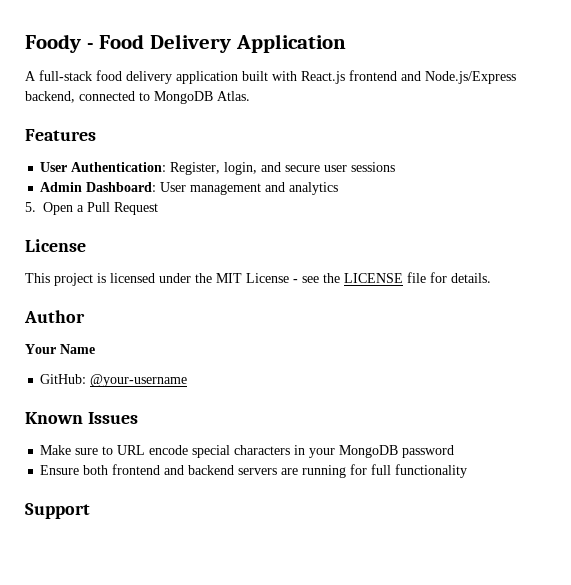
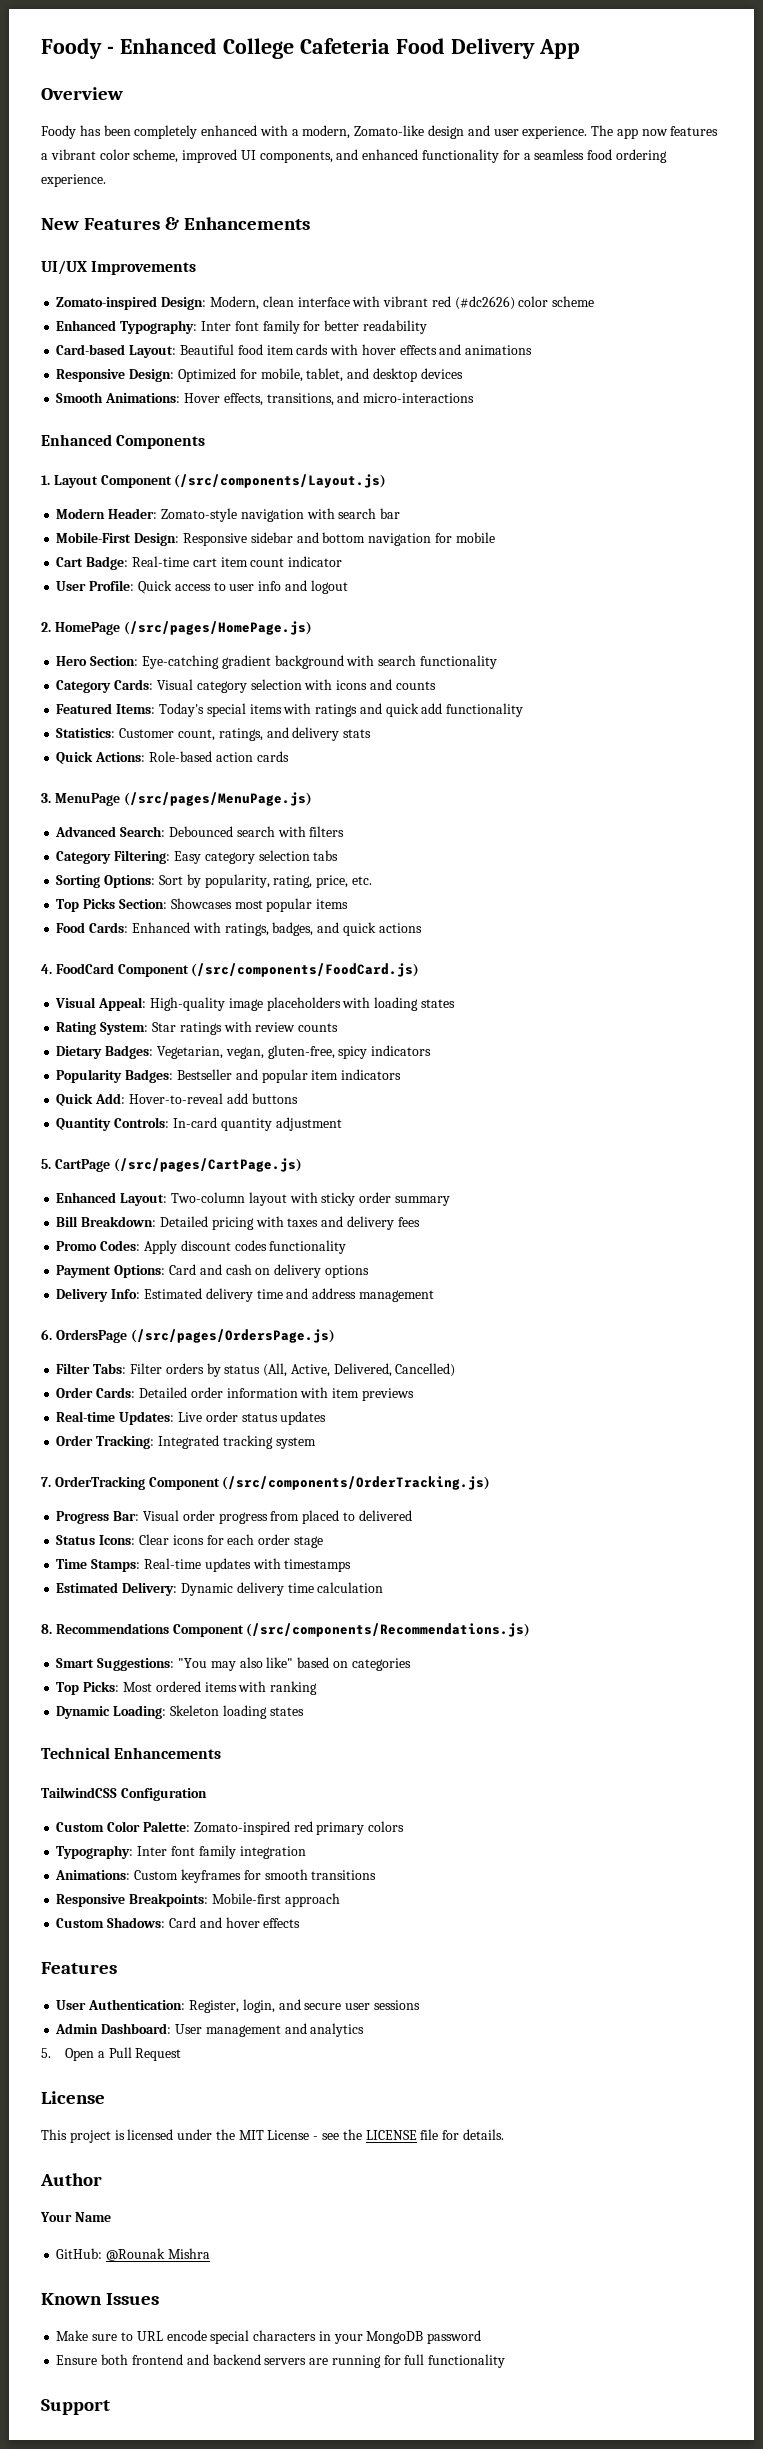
[99,34,346,53] [25,70,516,84] [25,91,250,104] Food Delivery Application // A full-stack food delivery application built with React.js frontend and Node.js/Express backend, connected to MongoDB Atlas. -> [119,38,580,59] [41,87,123,100] [41,125,719,139] [41,149,667,163] [41,174,106,187] [41,217,311,230] [41,260,197,275] [56,296,595,310] [56,320,427,334] [56,344,533,358] [56,368,463,382] [56,392,475,406] [41,434,206,449] [41,474,387,488] [56,508,401,522] [56,532,495,546] [56,556,343,570] [56,580,348,594] [41,621,312,635] [56,655,497,669] [56,679,436,693] [56,703,524,717] [56,727,372,741] [56,751,289,764] [41,792,312,806] [55,826,345,837] [56,850,339,864] [56,874,372,888] [56,898,349,912] [56,922,422,936] [41,963,420,977] [55,997,455,1011] [56,1021,339,1035] [56,1045,432,1059] [56,1069,402,1083] [56,1093,298,1106] [56,1117,342,1131] [41,1158,302,1172] [56,1192,450,1206] [56,1216,420,1230] [56,1240,347,1254] [56,1264,369,1278] [56,1288,434,1302] [41,1329,335,1343] [56,1363,456,1377] [56,1387,414,1401] [56,1411,327,1425] [56,1435,316,1449] [41,1476,491,1490] [56,1510,412,1524] [56,1534,323,1548] [56,1558,352,1572] [56,1582,384,1596] [41,1623,531,1637] [56,1657,411,1671] [56,1681,318,1695] [56,1705,304,1719] [41,1747,222,1759] [41,1787,207,1801] [56,1821,405,1835] [56,1845,306,1859] [55,1869,377,1883] [56,1893,340,1907] [56,1917,301,1928] Enhanced College Cafeteria Food Delivery App // Overview // Foody has been completely enhanced with a modern, Zomato-like design and user experience. The app now features a vibrant color scheme, improved UI components, and enhanced functionality for a seamless food ordering experience. // New Features & Enhancements // UI/UX Improvements // Zomato-inspired Design: Modern, clean interface with vibrant red (#dc2626) color scheme // Enhanced Typography: Inter font family for better readability // Card-based Layout: Beautiful food item cards with hover effects and animations // Responsive Design: Optimized for mobile, tablet, and desktop devices // Smooth Animations: Hover effects, transitions, and micro-interactions // Enhanced Components // 1. Layout Component (/src/components/Layout.js) // Modern Header: Zomato-style navigation with search bar // Mobile-First Design: Responsive sidebar and bottom navigation for mobile // Cart Badge: Real-time cart item count indicator // User Profile: Quick access to user info and logout // 2. HomePage (/src/pages/HomePage.js) // Hero Section: Eye-catching gradient background with search functionality // Category Cards: Visual category selection with icons and counts // Featured Items: Today's special items with ratings and quick add functionality // Statistics: Customer count, ratings, and delivery stats // Quick Actions: Role-based action cards // 3. MenuPage (/src/pages/MenuPage.js) // Advanced Search: Debounced search with filters // Category Filtering: Easy category selection tabs // Sorting Options: Sort by popularity, rating, price, etc. // Top Picks Section: Showcases most popular items // Food Cards: Enhanced with ratings, badges, and quick actions // 4. FoodCard Component (/src/components/FoodCard.js) // Visual Appeal: High-quality image placeholders with loading states // Rating System: Star ratings with review counts // Dietary Badges: Vegetarian, vegan, gluten-free, spicy indicators // Popularity Badges: Bestseller and popular item indicators // Quick Add: Hover-to-reveal add buttons // Quantity Controls: In-card quantity adjustment // 5. CartPage (/src/pages/CartPage.js) // Enhanced Layout: Two-column layout with sticky order summary // Bill Breakdown: Detailed pricing with taxes and delivery fees // Promo Codes: Apply discount codes functionality // Payment Options: Card and cash on delivery options // Delivery Info: Estimated delivery time and address management // 6. OrdersPage (/src/pages/OrdersPage.js) // Filter Tabs: Filter orders by status (All, Active, Delivered, Cancelled) // Order Cards: Detailed order information with item previews // Real-time Updates: Live order status updates // Order Tracking: Integrated tracking system // 7. OrderTracking Component (/src/components/OrderTracking.js) // Progress Bar: Visual order progress from placed to delivered // Status Icons: Clear icons for each order stage // Time Stamps: Real-time updates with timestamps // Estimated Delivery: Dynamic delivery time calculation // 8. Recommendations Component (/src/components/Recommendations.js) // Smart Suggestions: "You may also like" based on categories // Top Picks: Most ordered items with ranking // Dynamic Loading: Skeleton loading states // Technical Enhancements // TailwindCSS Configuration // Custom Color Palette: Zomato-inspired red primary colors // Typography: Inter font family integration // Animations: Custom keyframes for smooth transitions // Responsive Breakpoints: Mobile-first approach // Custom Shadows: Card and hover effects
[90,374,188,387] @your-username -> [106,2248,210,2261] @Rounak Mishra

